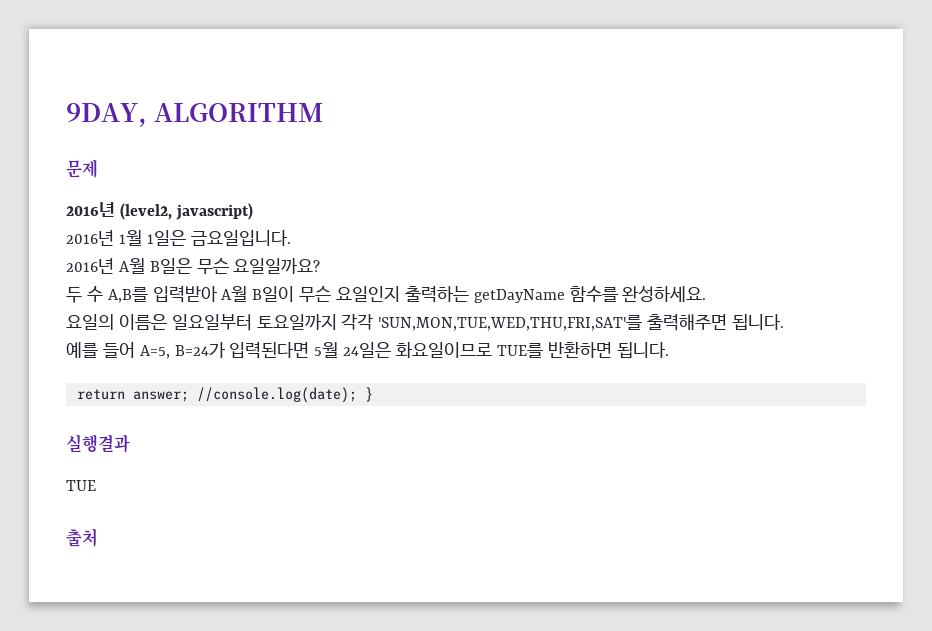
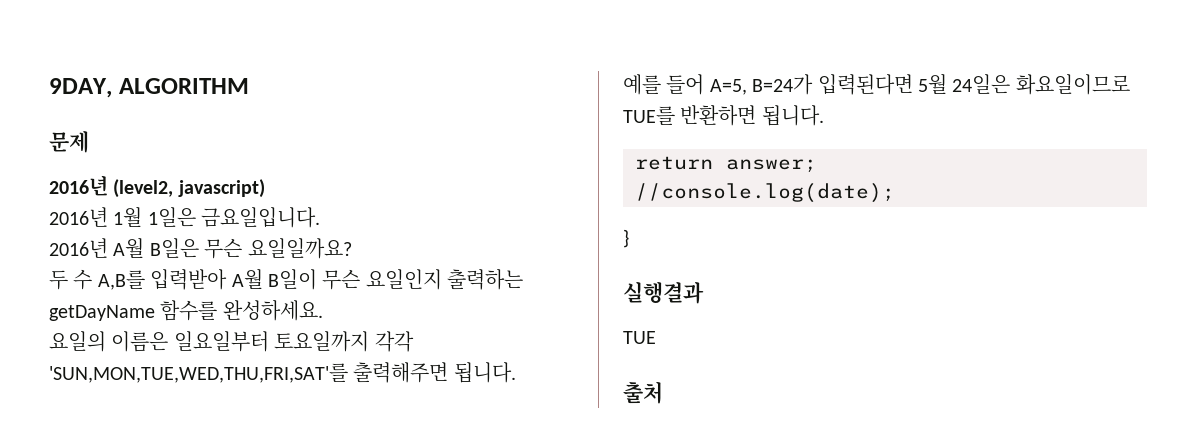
(189, 396) none -> (817, 166) //
(357, 395) none -> (895, 193) //

